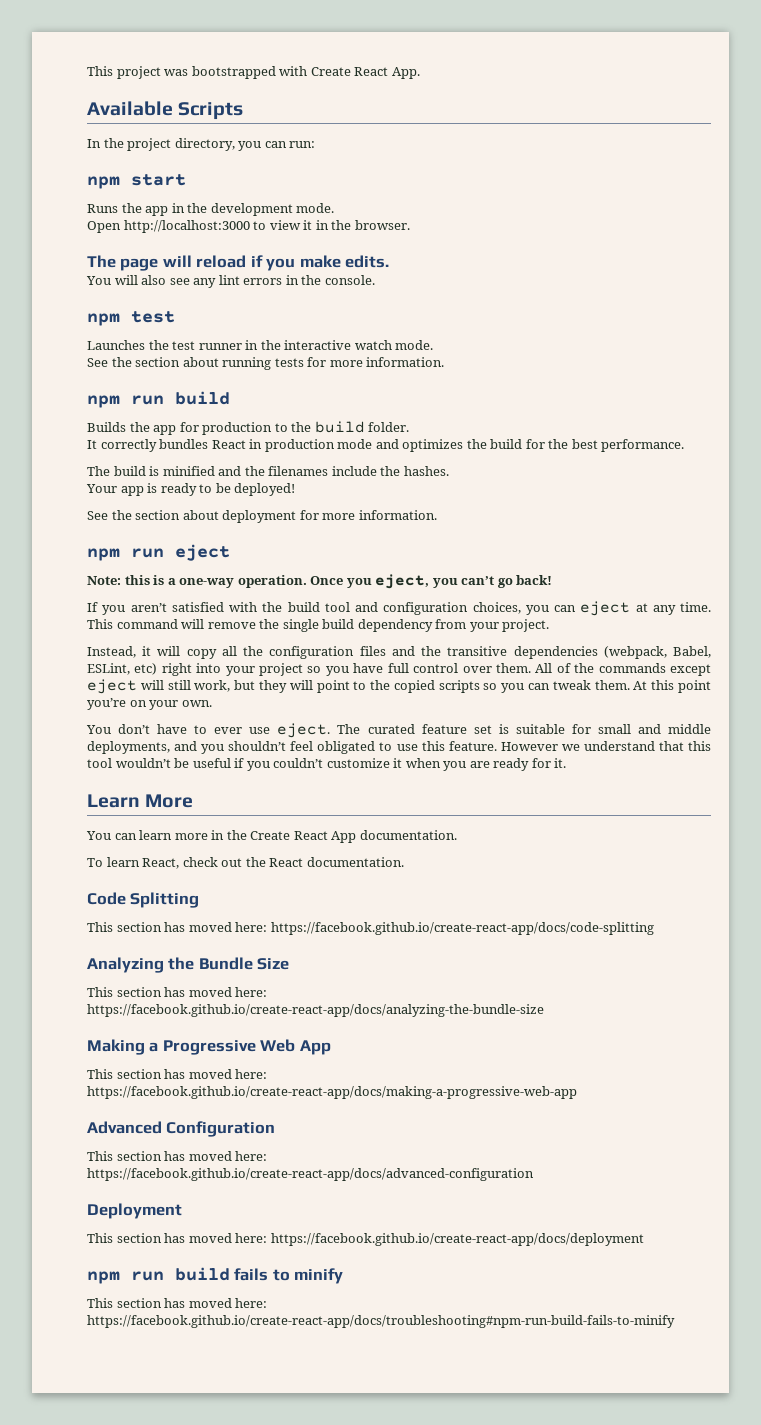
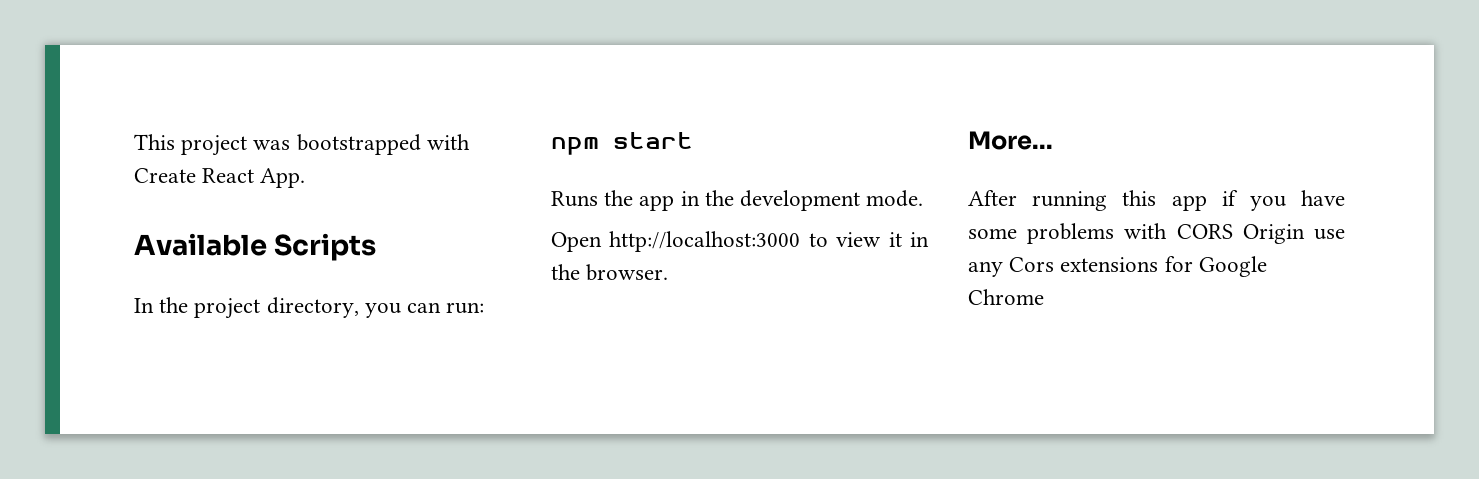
[87,255,390,271] [86,275,375,288] [87,311,175,326] [87,340,434,350] [87,357,445,370] [87,391,230,408] [87,421,410,435] [87,439,685,452] [87,466,449,476] [86,483,296,496] [87,510,437,523] [87,544,230,561] [87,574,553,589] [87,601,711,616] [87,619,550,632] [87,646,711,659] [87,663,712,676] [87,679,711,694] [87,698,212,710] [86,723,711,738] [87,741,711,754] [87,758,567,771] [87,794,194,808] [86,830,457,843] [87,857,404,869] [87,892,200,908] [87,922,654,935] [87,957,290,973] [87,987,268,997] [87,1004,544,1017] [87,1039,331,1055] [87,1069,268,1079] [87,1086,577,1099] [87,1121,276,1137] [87,1151,268,1161] [87,1168,534,1181] [87,1203,182,1219] [87,1233,644,1246] [87,1267,344,1284] [87,1298,268,1308] [87,1315,675,1328] The page will reload if you make edits. // You will also see any lint errors in the console. // npm test // Launches the test runner in the interactive watch mode. // See the section about running tests for more information. // npm run build // Builds the app for production to the build folder. // It correctly bundles React in production mode and optimizes the build for the best performance. // The build is minified and the filenames include the hashes. // Your app is ready to be deployed! // See the section about deployment for more information. // npm run eject // Note: this is a one-way operation. Once you eject, you can’t go back! // If you aren’t satisfied with the build tool and configuration choices, you can eject at any time. This command will remove the single build dependency from your project. // Instead, it will copy all the configuration files and the transitive dependencies (webpack, Babel, ESLint, etc) right into your project so you have full control over them. All of the commands except eject will still work, but they will point to the copied scripts so you can tweak them. At this point you’re on your own. // You don’t have to ever use eject. The curated feature set is suitable for small and middle deployments, and you shouldn’t feel obligated to use this feature. However we understand that this tool wouldn’t be useful if you couldn’t customize it when you are ready for it. // Learn More // You can learn more in the Create React App documentation. // To learn React, check out the React documentation. // Code Splitting // This section has moved here: https://facebook.github.io/create-react-app/docs/code-splitting // Analyzing the Bundle Size // This section has moved here: https://facebook.github.io/create-react-app/docs/analyzing-the-bundle-size // Making a Progressive Web App // This section has moved here: https://facebook.github.io/create-react-app/docs/making-a-progressive-web-app // Advanced Configuration // This section has moved here: https://facebook.github.io/create-react-app/docs/advanced-configuration // Deployment // This section has moved here: https://facebook.github.io/create-react-app/docs/deployment // npm run build fails to minify // This section has moved here: https://facebook.github.io/create-react-app/docs/troubleshooting#npm-run-build-fails-to-minify -> [968,131,1053,150] [968,190,1345,211] [968,223,1345,244] [968,256,1267,277] [968,289,1044,305] More... // After running this app if you have some problems with CORS Origin use any Cors extensions for Google Chrome

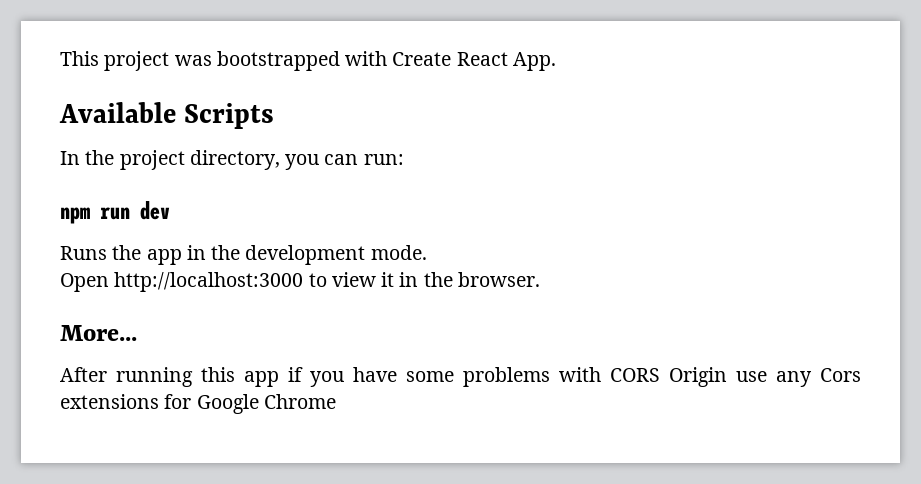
[613,132,693,149] start -> [100,201,170,220] run dev

